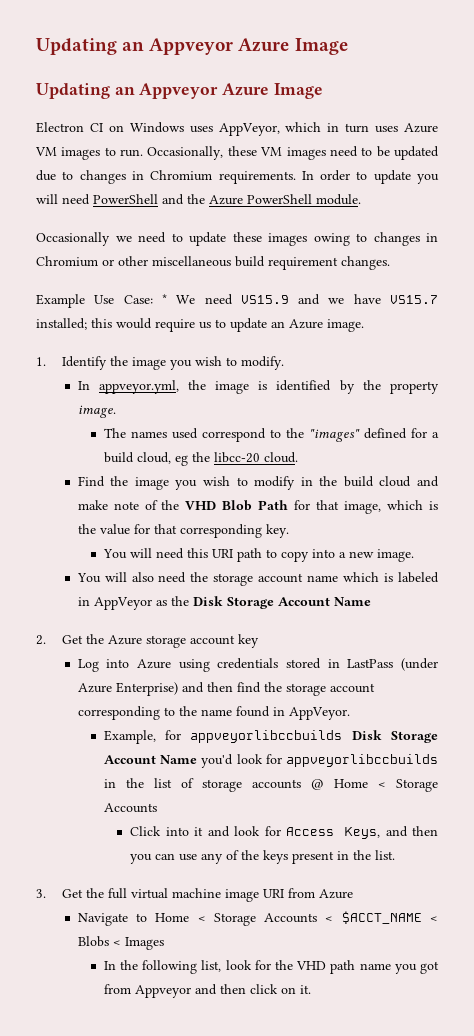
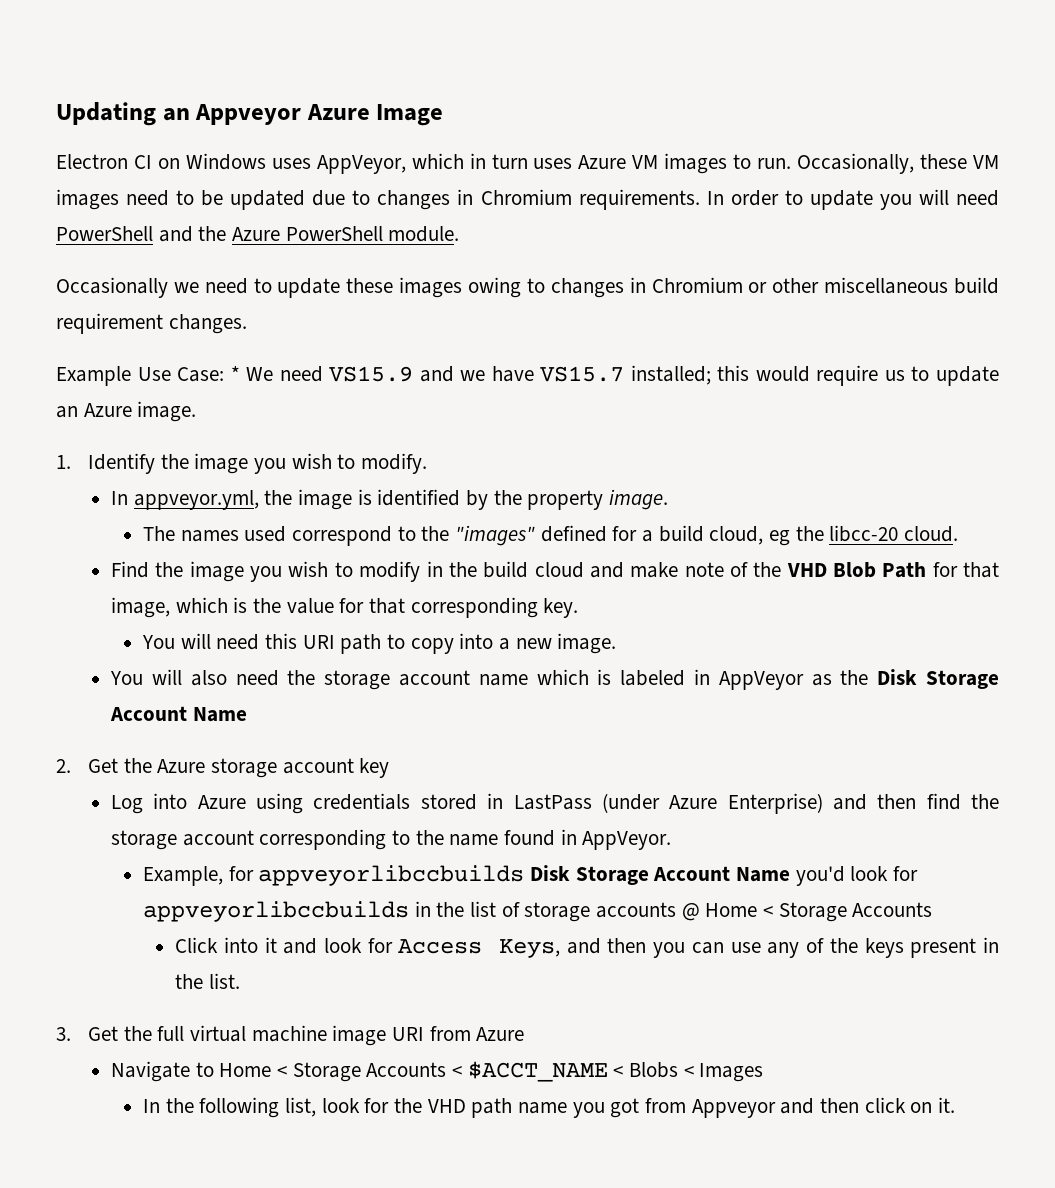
[36,38,348,55] [36,83,323,99] Updating an Appveyor Azure Image // Updating an Appveyor Azure Image -> [56,102,444,126] Updating an Appveyor Azure Image

